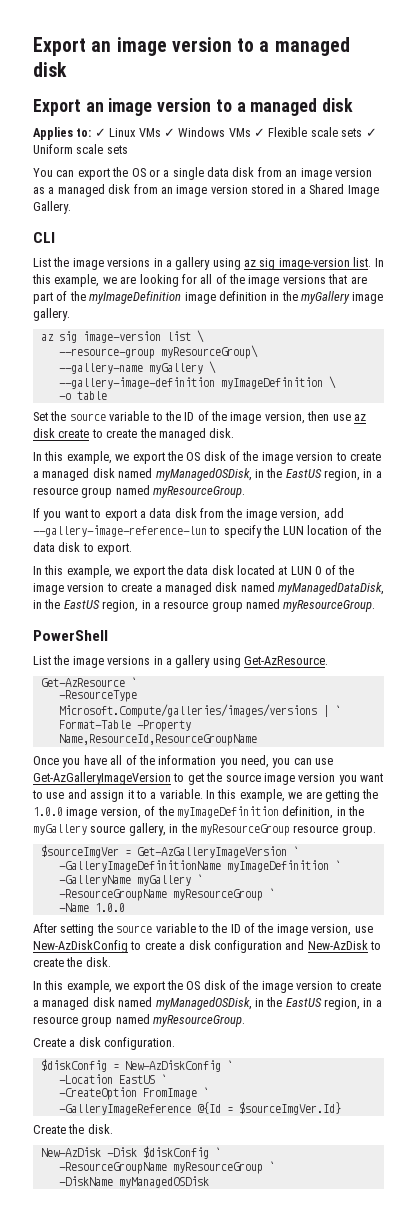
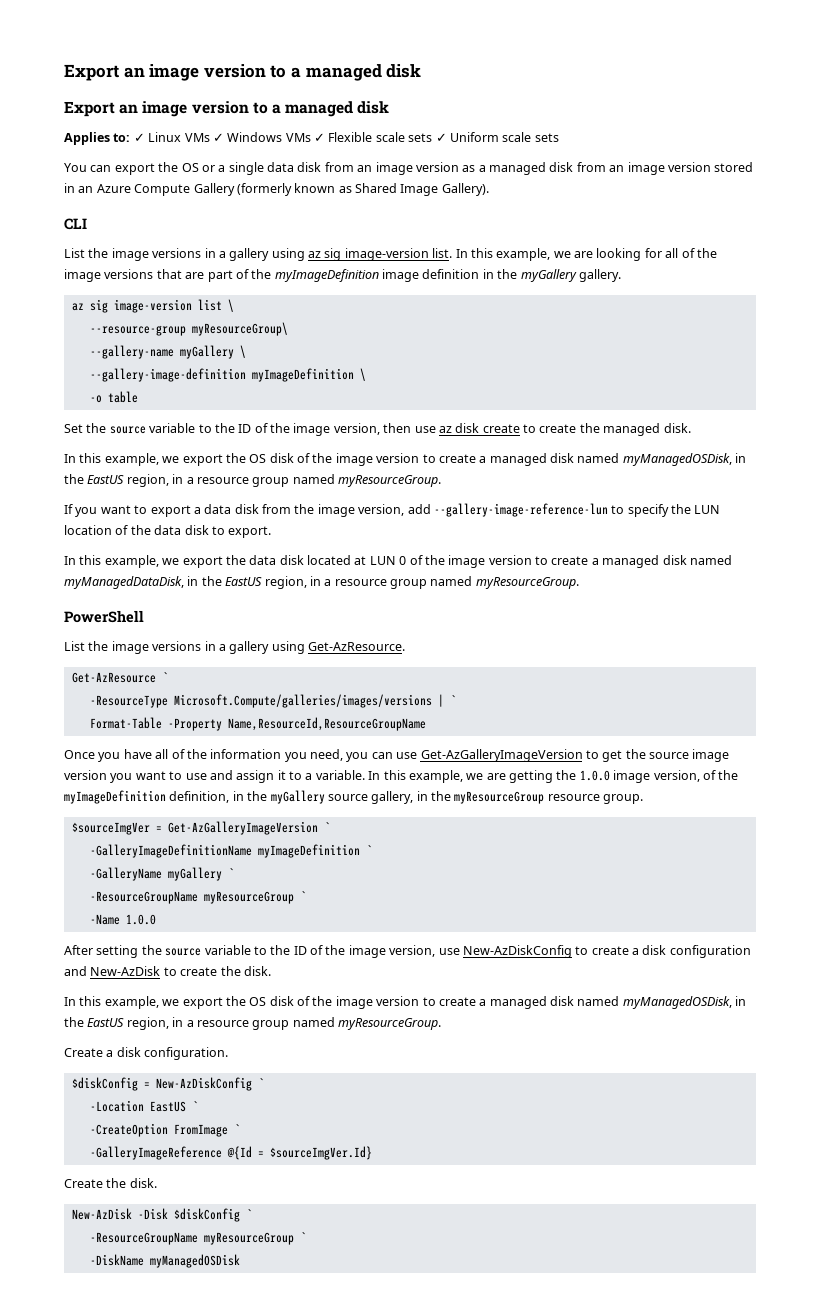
[299,187,306,194] a -> [78,183,352,196] an Azure Compute Gallery (formerly known as
[33,201,71,214] Gallery. -> [441,183,489,196] Gallery).
[352,292,384,304] image -> (577, 275) none

